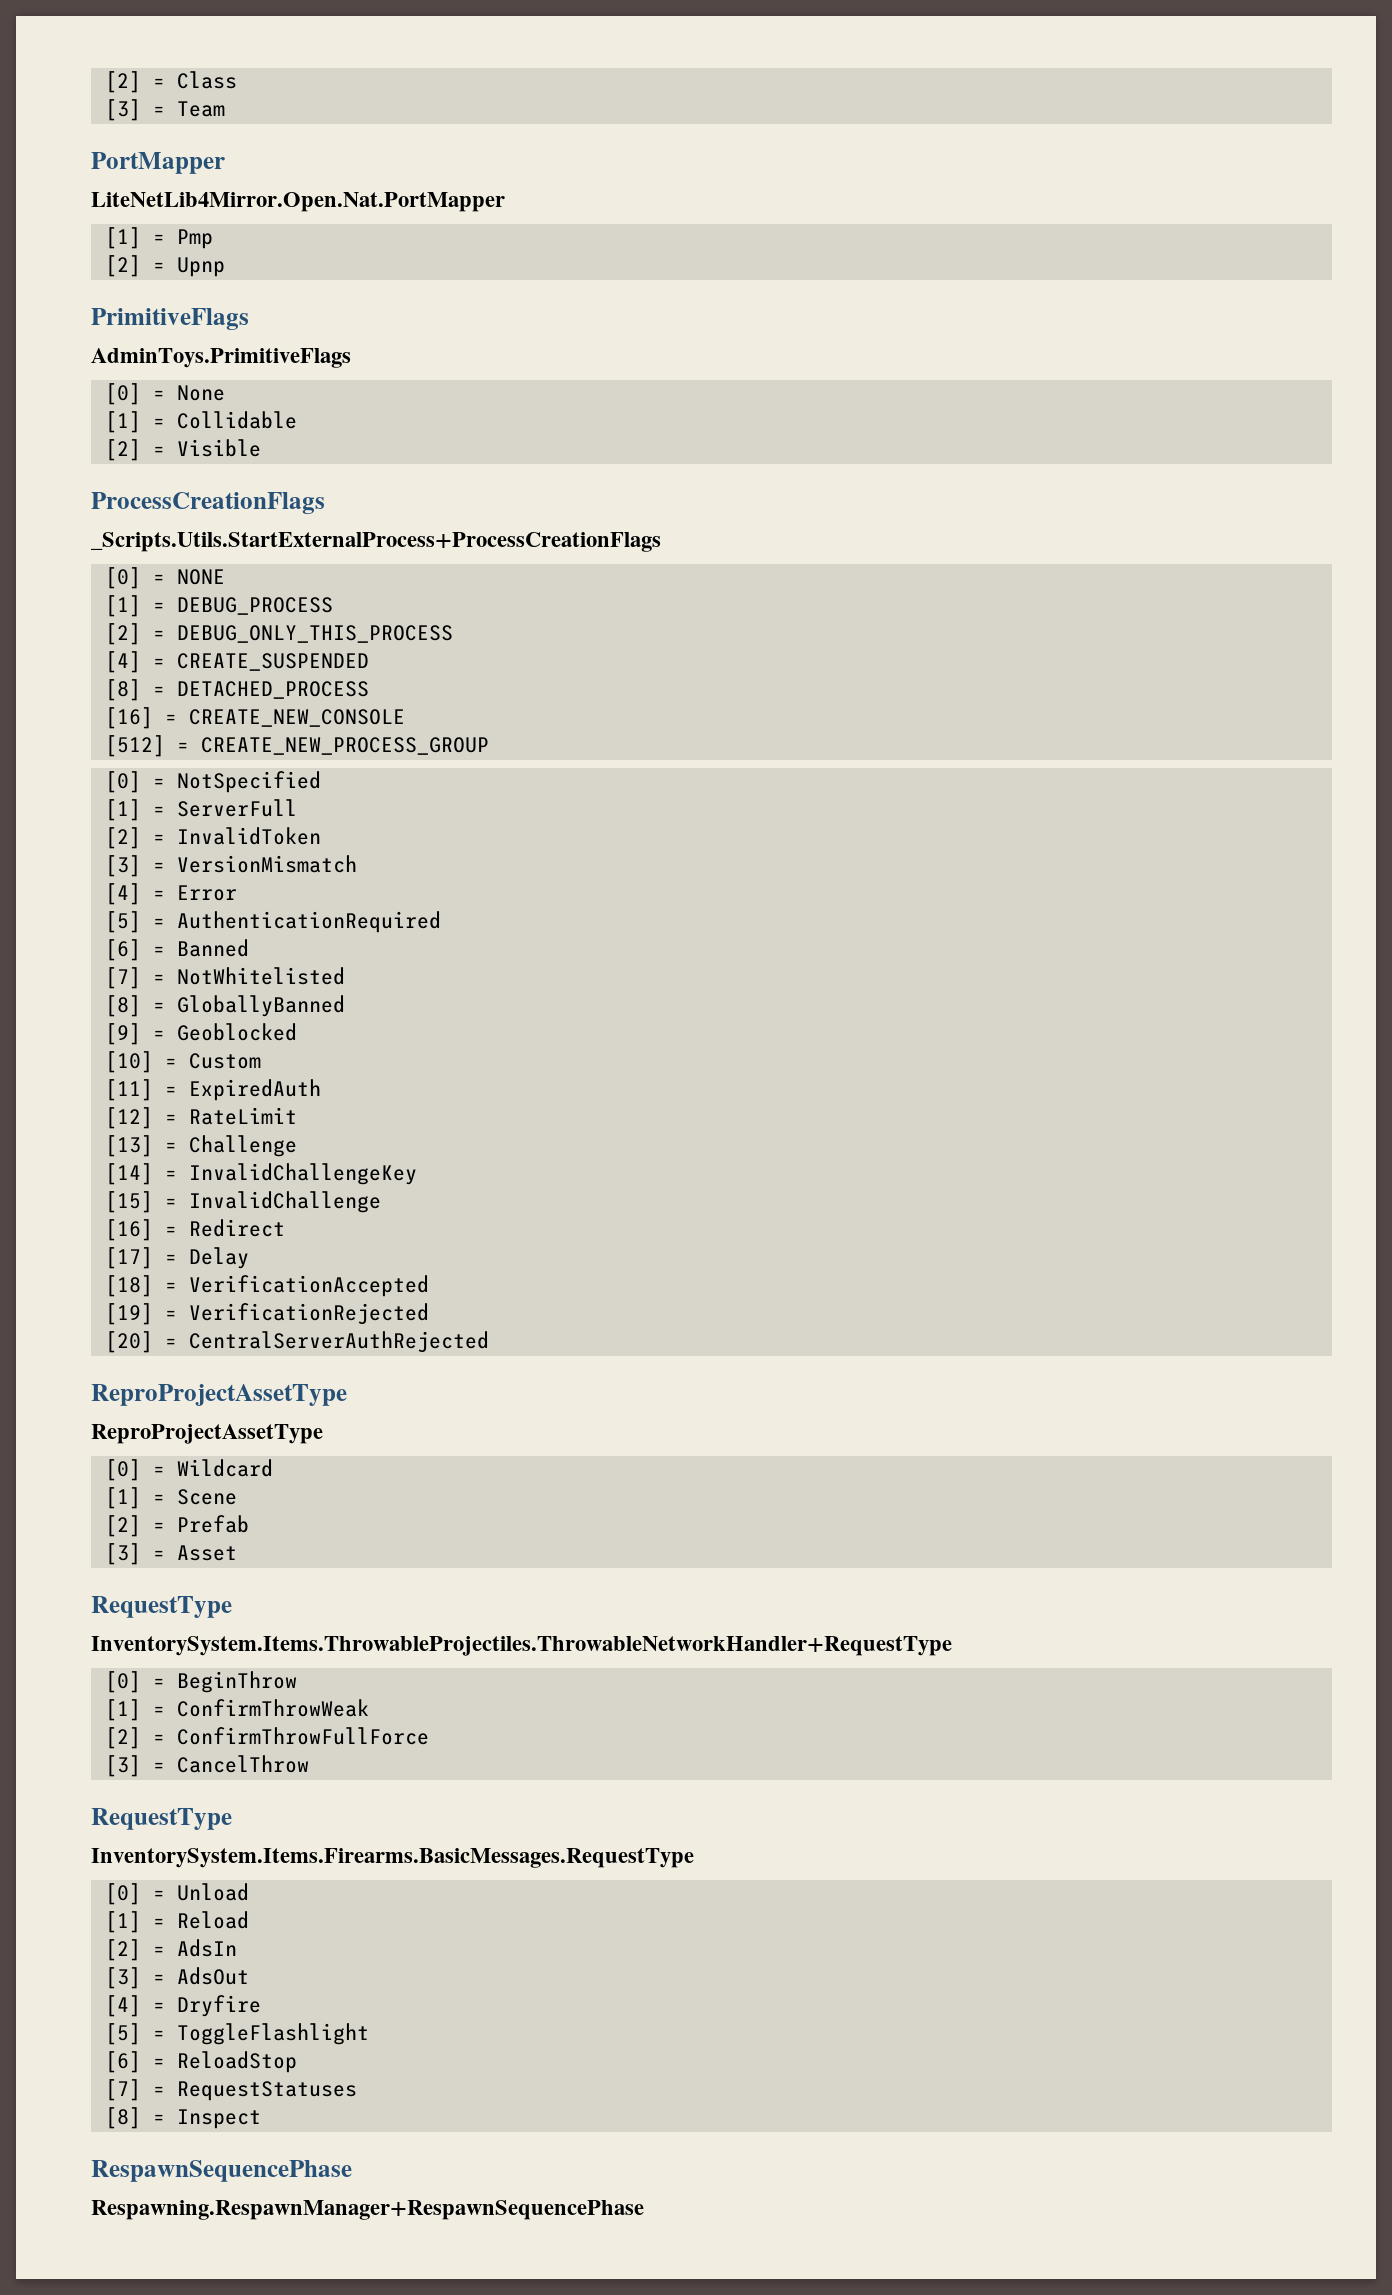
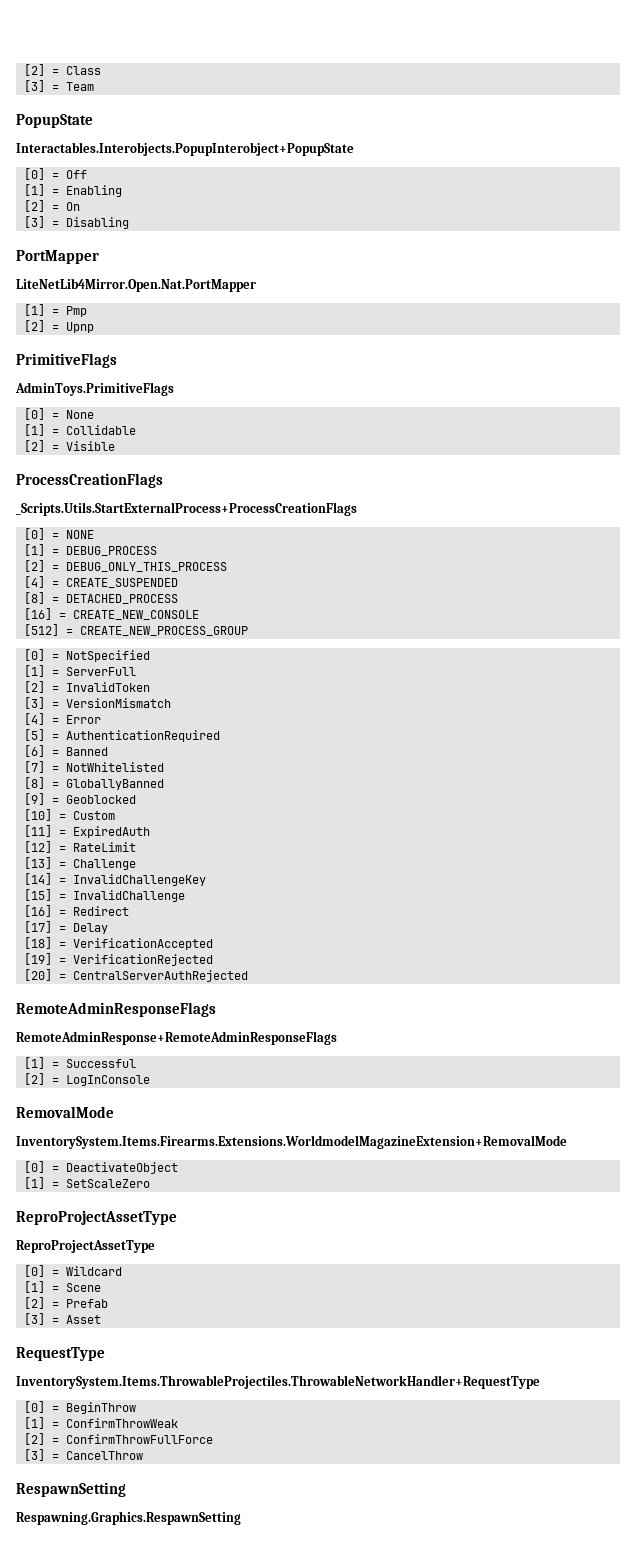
(225, 109) none -> [16,114,93,128] [16,142,354,156] [23,168,87,180] [23,184,122,197] [23,200,80,212] [23,216,129,229] // PopupState // Interactables.Interobjects.PopupInterobject+PopupState // [0] = Off // [1] = Enabling // [2] = On // [3] = Disabling
(489, 1342) none -> [16,1002,216,1017] [16,1031,337,1045] [23,1057,136,1069] [23,1073,150,1086] [16,1106,114,1118] [16,1135,567,1149] [23,1161,178,1174] [23,1177,150,1189] // RemoteAdminResponseFlags // RemoteAdminResponse+RemoteAdminResponseFlags // [1] = Successful // [2] = LogInConsole // RemovalMode // InventorySystem.Items.Firearms.Extensions.WorldmodelMagazineExtension+RemovalMode // [0] = DeactivateObject // [1] = SetScaleZero
[91,1808,232,1830] [91,1848,694,1868] [104,1883,249,1905] [104,1911,249,1933] [104,1939,237,1961] [104,1967,249,1989] [104,1995,261,2017] [104,2023,369,2045] [104,2051,297,2073] [104,2079,357,2101] [104,2107,261,2129] [91,2160,352,2182] [91,2200,644,2220] RequestType // InventorySystem.Items.Firearms.BasicMessages.RequestType // [0] = Unload // [1] = Reload // [2] = AdsIn // [3] = AdsOut // [4] = Dryfire // [5] = ToggleFlashlight // [6] = ReloadStop // [7] = RequestStatuses // [8] = Inspect // RespawnSequencePhase // Respawning.RespawnManager+RespawnSequencePhase -> [16,1482,126,1497] [16,1511,241,1525] RespawnSetting // Respawning.Graphics.RespawnSetting

